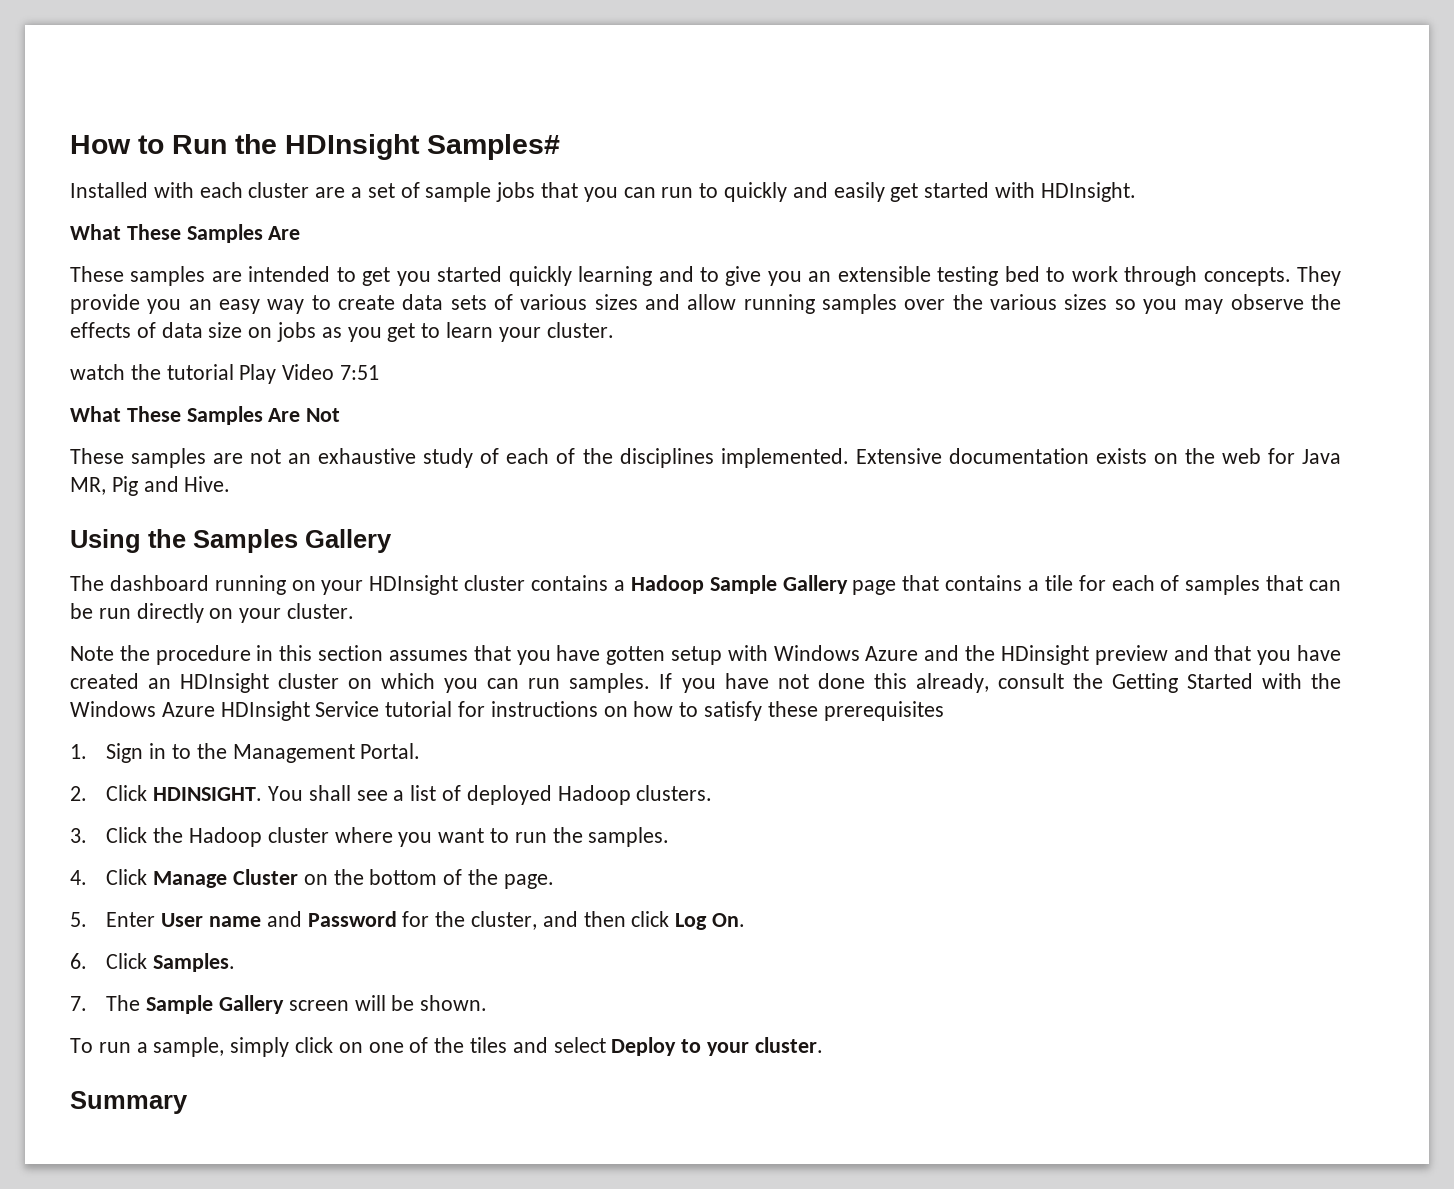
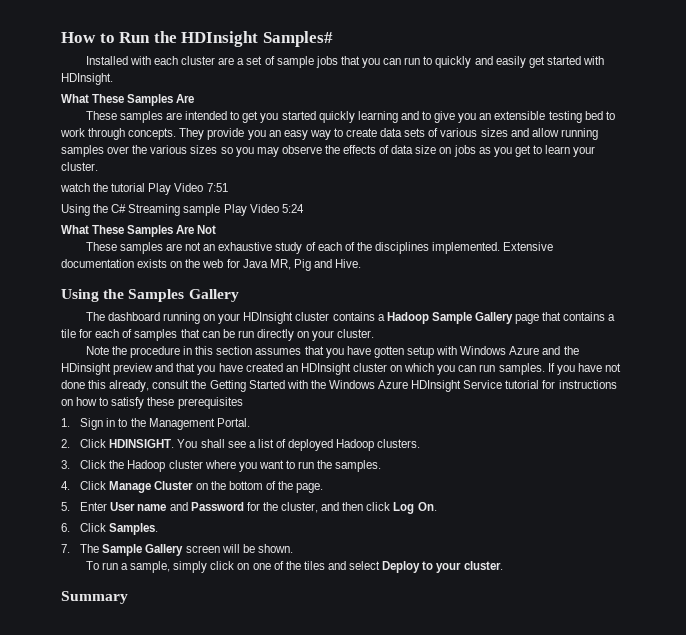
(380, 372) none -> [61,204,304,216] // Using the C# Streaming sample Play Video 5:24

